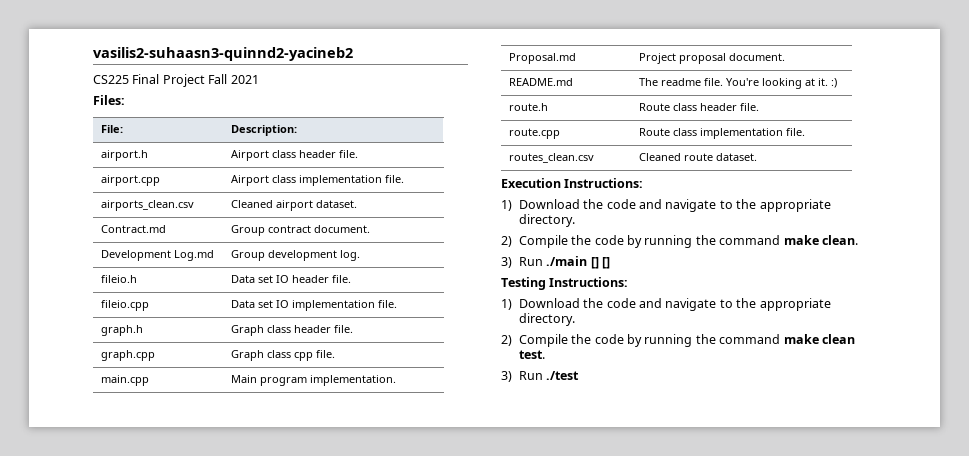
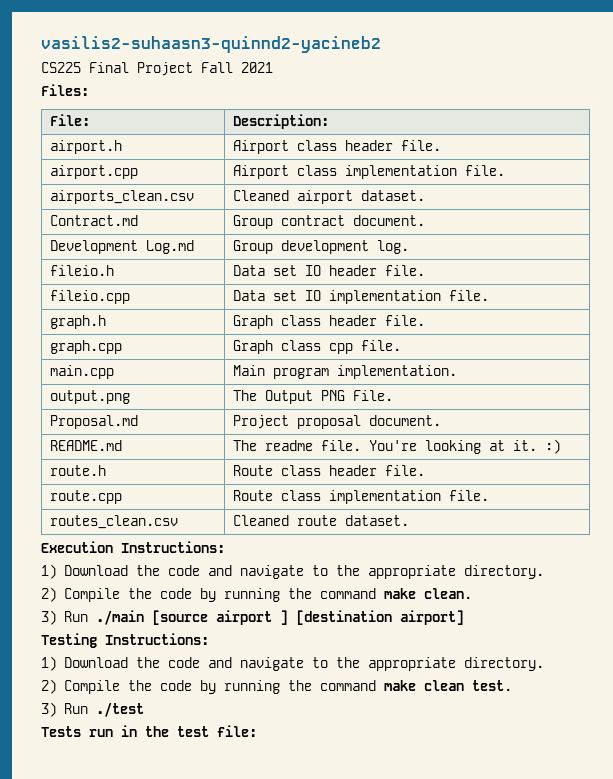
(396, 380) none -> [49,390,130,404] [232,390,393,404] // output.png | The Output PNG File.
[590,257,611,269] [] [] -> [151,610,464,625] [source airport ] [destination airport]
(580, 375) none -> [41,725,257,737] // Tests run in the test file:

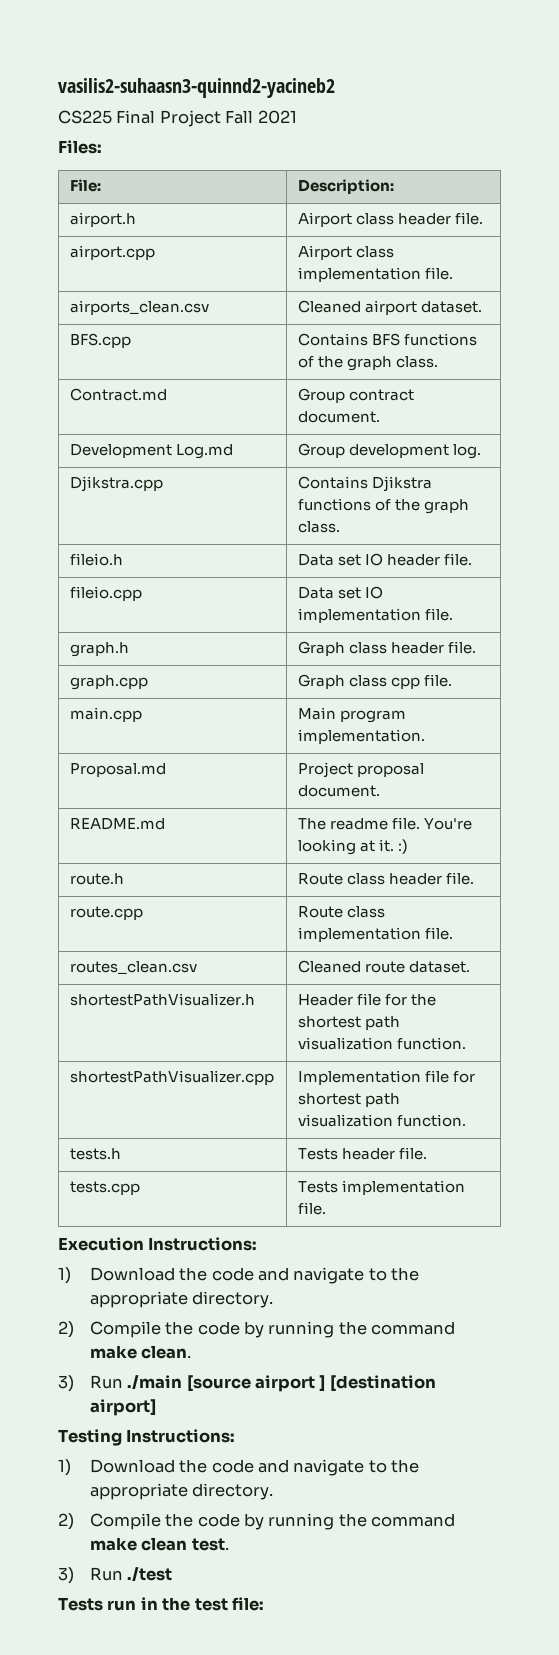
(425, 195) none -> [69,333,131,348] [297,333,477,346] [297,356,439,371] // BFS.cpp | Contains BFS functions of the graph class.
(409, 247) none -> [69,476,163,492] [297,476,432,492] [297,498,470,514] [297,521,340,533] // Djikstra.cpp | Contains Djikstra functions of the graph class.
[49,390,130,404] [232,390,393,404] // output.png | The Output PNG File. -> (425, 736) none
(409, 520) none -> [69,993,255,1006] [297,993,437,1006] [297,1016,400,1030] [297,1037,466,1050] [69,1070,274,1085] [297,1070,475,1085] [297,1093,400,1107] [297,1114,466,1127] [69,1148,121,1160] [297,1147,427,1160] [69,1181,140,1195] [297,1180,465,1195] [297,1202,326,1215] // shortestPathVisualizer.h | Header file for the shortest path visualization function. // shortestPathVisualizer.cpp | Implementation file for shortest path visualization function. // tests.h | Tests header file. // tests.cpp | Tests implementation file.

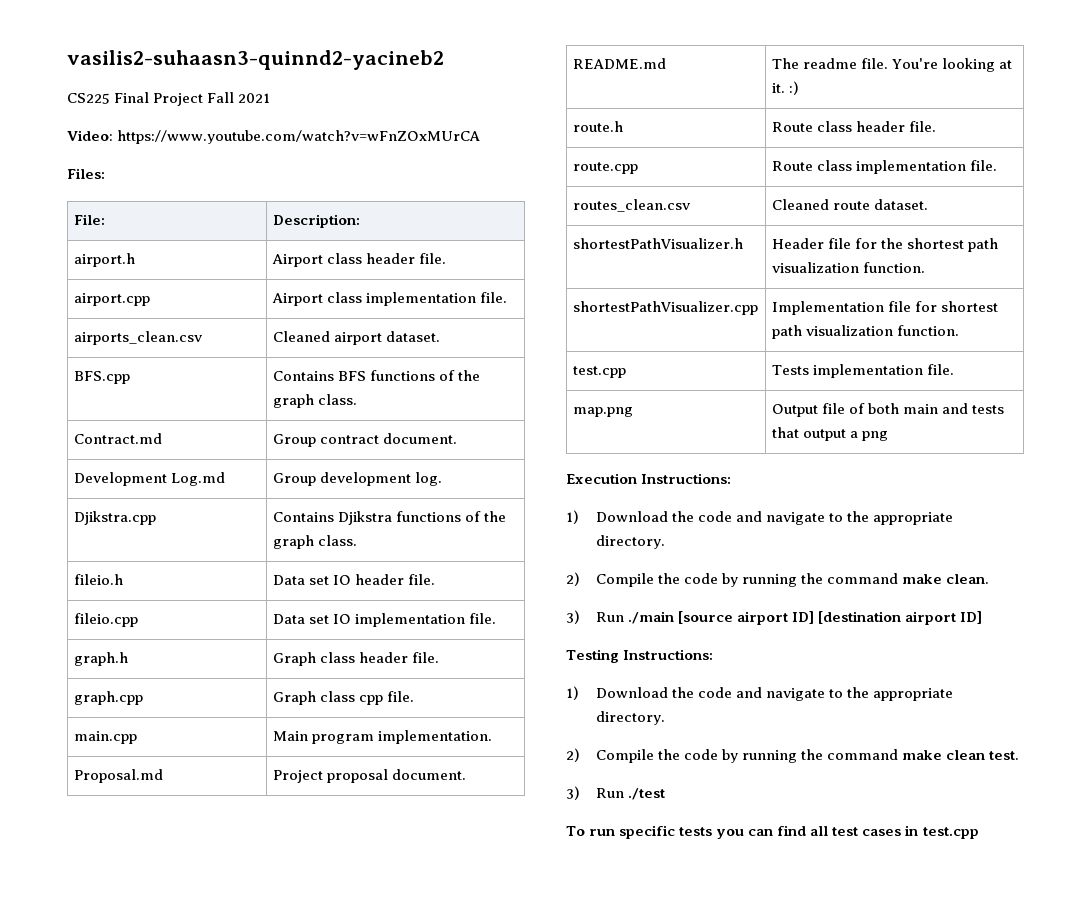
(297, 117) none -> [67,130,481,144] // Video: https://www.youtube.com/watch?v=wFnZOxMUrCA
[69,1148,121,1160] [297,1147,427,1160] [69,1181,140,1195] [297,1180,465,1195] [297,1202,326,1215] tests.h | Tests header file. // tests.cpp | Tests implementation file. -> [572,366,626,378] [771,364,954,378] [572,407,633,417] [771,403,1005,417] [771,427,888,441] test.cpp | Tests implementation file. // map.png | Output file of both main and tests that output a png
[319,1375,436,1392] [89,1399,156,1416] ] [destination airport] -> [791,611,982,625] ID] [destination airport ID]
[58,1597,265,1611] Tests run in the test file: -> [566,825,979,839] To run specific tests you can find all test cases in test.cpp

